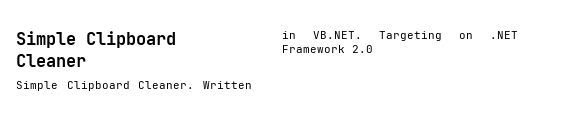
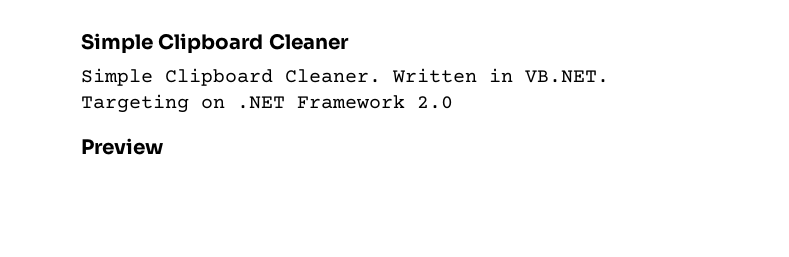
(373, 49) none -> [81,138,163,155] // Preview

